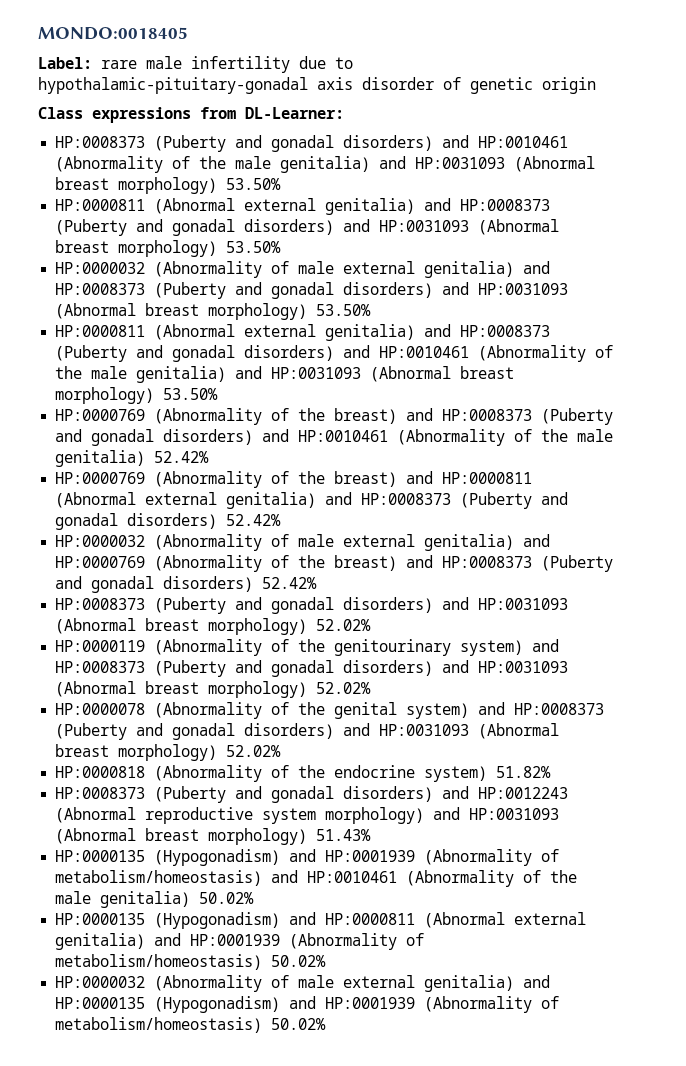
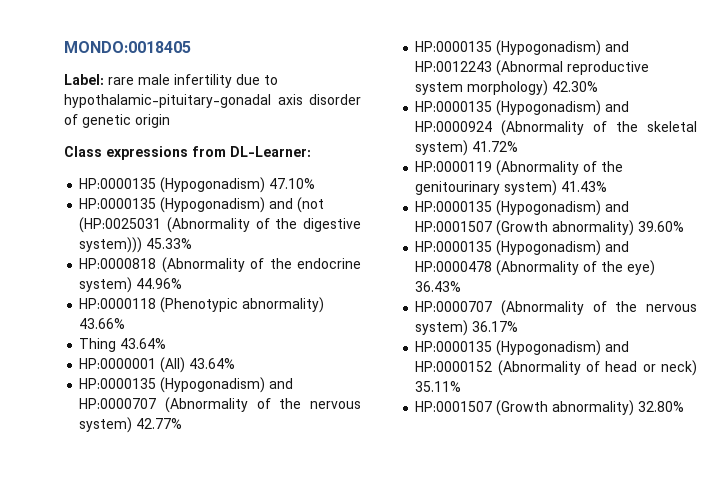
[55,135,569,152] [55,156,596,173] [55,177,282,194] [55,198,551,215] [55,219,560,236] [55,240,282,257] [55,261,551,278] [55,282,569,299] [55,303,372,320] [55,324,551,341] [55,345,614,362] [55,366,515,383] [55,387,219,404] [55,408,614,425] [55,429,614,446] [55,450,210,467] [55,471,533,488] [55,492,569,509] [55,513,282,530] [55,534,551,551] [55,555,614,572] [55,576,318,593] [55,597,569,614] [55,618,372,635] HP:0008373 (Puberty and gonadal disorders) and HP:0010461 (Abnormality of the male genitalia) and HP:0031093 (Abnormal breast morphology) 53.50% // HP:0000811 (Abnormal external genitalia) and HP:0008373 (Puberty and gonadal disorders) and HP:0031093 (Abnormal breast morphology) 53.50% // HP:0000032 (Abnormality of male external genitalia) and HP:0008373 (Puberty and gonadal disorders) and HP:0031093 (Abnormal breast morphology) 53.50% // HP:0000811 (Abnormal external genitalia) and HP:0008373 (Puberty and gonadal disorders) and HP:0010461 (Abnormality of the male genitalia) and HP:0031093 (Abnormal breast morphology) 53.50% // HP:0000769 (Abnormality of the breast) and HP:0008373 (Puberty and gonadal disorders) and HP:0010461 (Abnormality of the male genitalia) 52.42% // HP:0000769 (Abnormality of the breast) and HP:0000811 (Abnormal external genitalia) and HP:0008373 (Puberty and gonadal disorders) 52.42% // HP:0000032 (Abnormality of male external genitalia) and HP:0000769 (Abnormality of the breast) and HP:0008373 (Puberty and gonadal disorders) 52.42% // HP:0008373 (Puberty and gonadal disorders) and HP:0031093 (Abnormal breast morphology) 52.02% -> [79,177,316,193] [79,197,325,213] [79,217,361,233] [79,237,193,253] [79,257,361,273] [79,277,183,293] [79,297,325,313] [79,318,126,329] [79,338,167,352] [79,357,236,373] [79,377,294,393] [79,397,361,413] [79,417,183,433] [415,40,630,56] [415,60,650,76] [415,80,599,96] [415,100,630,116] [415,120,697,136] [415,140,519,156] HP:0000135 (Hypogonadism) 47.10% // HP:0000135 (Hypogonadism) and (not (HP:0025031 (Abnormality of the digestive system))) 45.33% // HP:0000818 (Abnormality of the endocrine system) 44.96% // HP:0000118 (Phenotypic abnormality) 43.66% // Thing 43.64% // HP:0000001 (All) 43.64% // HP:0000135 (Hypogonadism) and HP:0000707 (Abnormality of the nervous system) 42.77% // HP:0000135 (Hypogonadism) and HP:0012243 (Abnormal reproductive system morphology) 42.30% // HP:0000135 (Hypogonadism) and HP:0000924 (Abnormality of the skeletal system) 41.72%
[532,639,560,652] [55,660,569,677] [55,681,372,698] [55,702,605,719] [55,723,560,740] [55,744,282,761] [55,765,552,782] [55,786,569,803] [55,807,560,824] [55,828,372,845] [55,849,560,866] [55,870,578,887] [55,891,255,908] [55,912,587,929] [55,933,425,950] [55,954,327,970] [55,975,551,992] [55,996,560,1013] [55,1017,327,1033] and HP:0008373 (Puberty and gonadal disorders) and HP:0031093 (Abnormal breast morphology) 52.02% // HP:0000078 (Abnormality of the genital system) and HP:0008373 (Puberty and gonadal disorders) and HP:0031093 (Abnormal breast morphology) 52.02% // HP:0000818 (Abnormality of the endocrine system) 51.82% // HP:0008373 (Puberty and gonadal disorders) and HP:0012243 (Abnormal reproductive system morphology) and HP:0031093 (Abnormal breast morphology) 51.43% // HP:0000135 (Hypogonadism) and HP:0001939 (Abnormality of metabolism/homeostasis) and HP:0010461 (Abnormality of the male genitalia) 50.02% // HP:0000135 (Hypogonadism) and HP:0000811 (Abnormal external genitalia) and HP:0001939 (Abnormality of metabolism/homeostasis) 50.02% // HP:0000032 (Abnormality of male external genitalia) and HP:0000135 (Hypogonadism) and HP:0001939 (Abnormality of metabolism/homeostasis) 50.02% -> [561,181,608,192] [415,200,630,216] [415,220,685,236] [415,240,630,256] [415,260,656,276] [415,281,462,292] [415,300,697,316] [415,320,519,336] [415,340,630,356] [415,360,697,376] [415,381,462,392] [415,400,685,416] 41.43% // HP:0000135 (Hypogonadism) and HP:0001507 (Growth abnormality) 39.60% // HP:0000135 (Hypogonadism) and HP:0000478 (Abnormality of the eye) 36.43% // HP:0000707 (Abnormality of the nervous system) 36.17% // HP:0000135 (Hypogonadism) and HP:0000152 (Abnormality of head or neck) 35.11% // HP:0001507 (Growth abnormality) 32.80%

